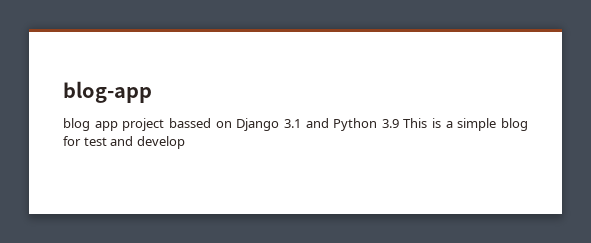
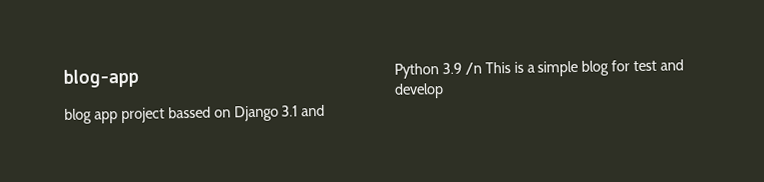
(399, 123) none -> [464,62,482,75] /n

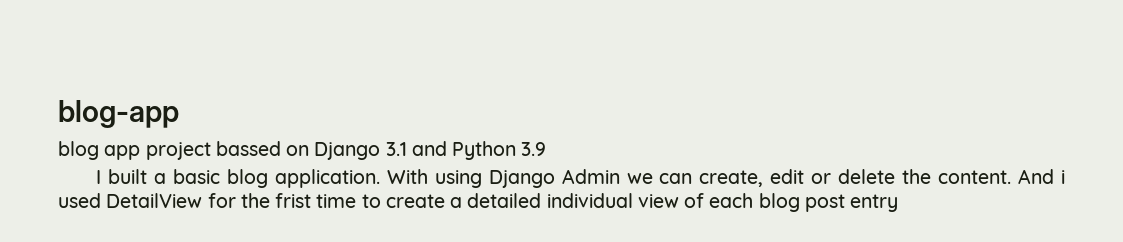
[464,59,685,77] [394,83,444,99] /n This is a simple blog for test and develop -> [96,169,1065,188] [58,193,899,212] // I built a basic blog application. With using Django Admin we can create, edit or delete the content. And i used DetailView for the frist time to create a detailed individual view of each blog post entry

